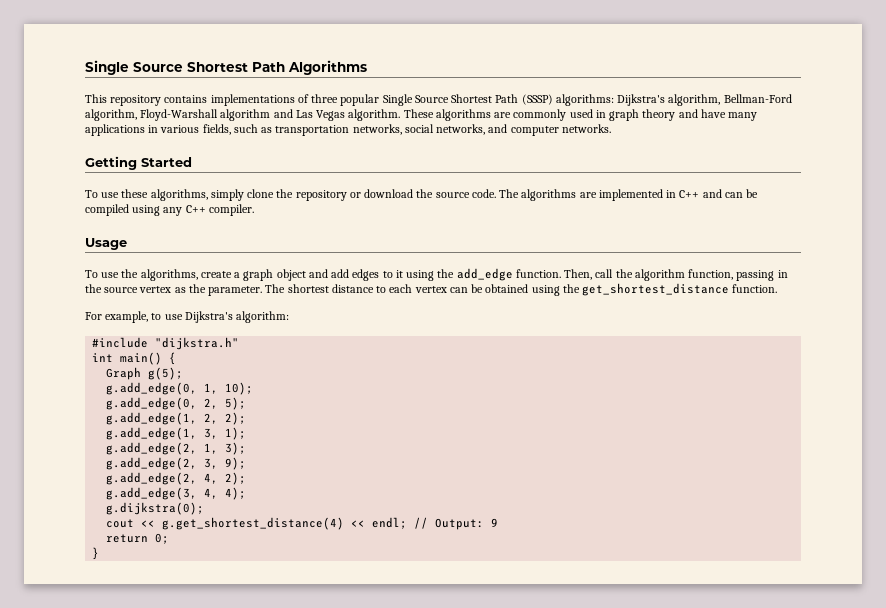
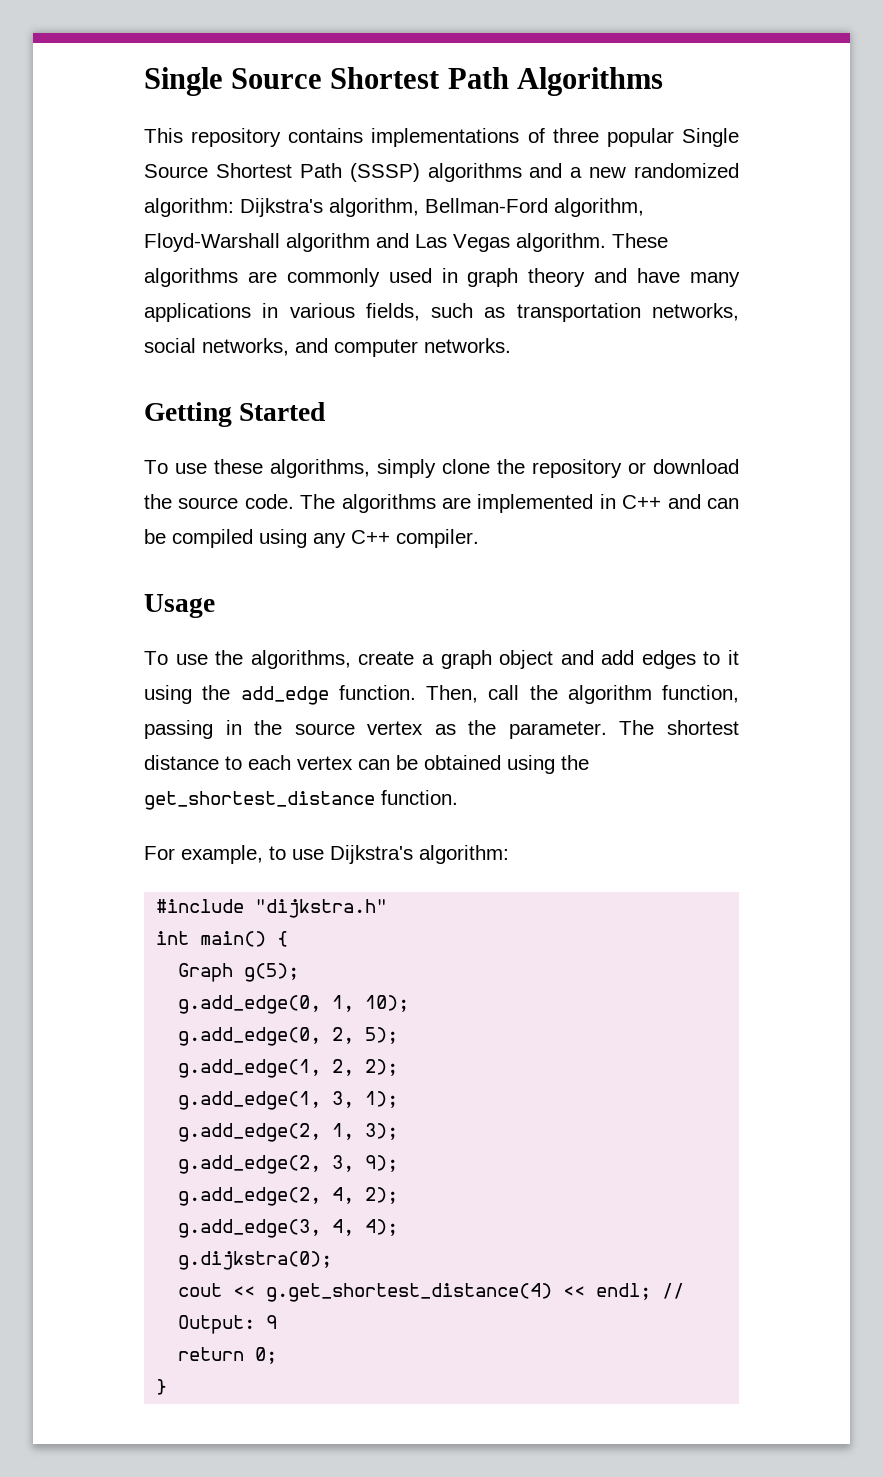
[555,94,614,106] algorithms: -> [427,163,739,182] [144,198,234,217] algorithms and a new randomized algorithm:

